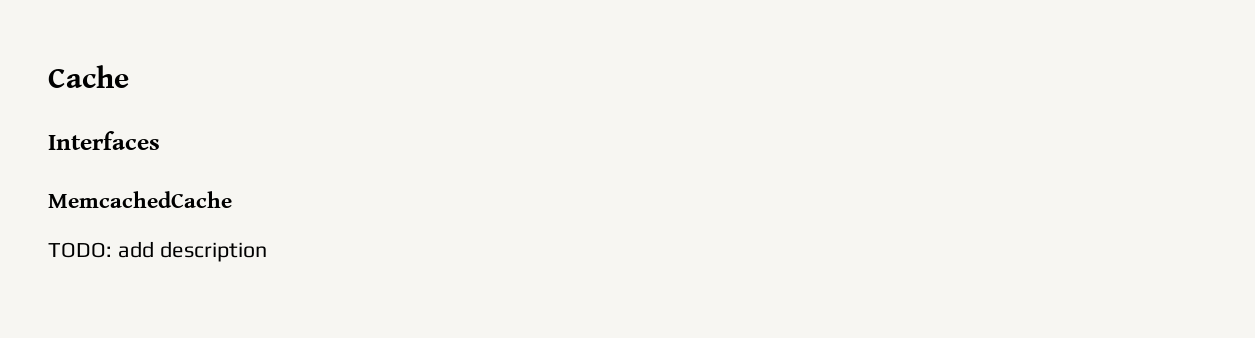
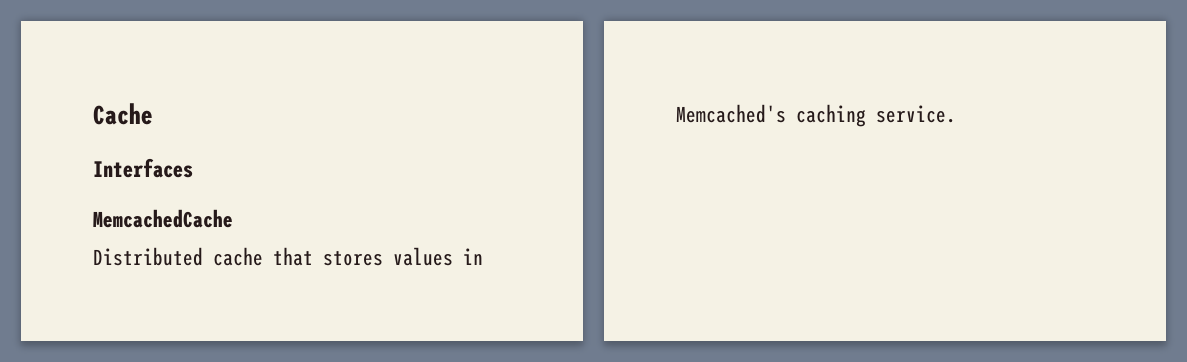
[48,241,267,262] TODO: add description -> [93,247,483,266] [676,104,956,127] Distributed cache that stores values in Memcached's caching service.

